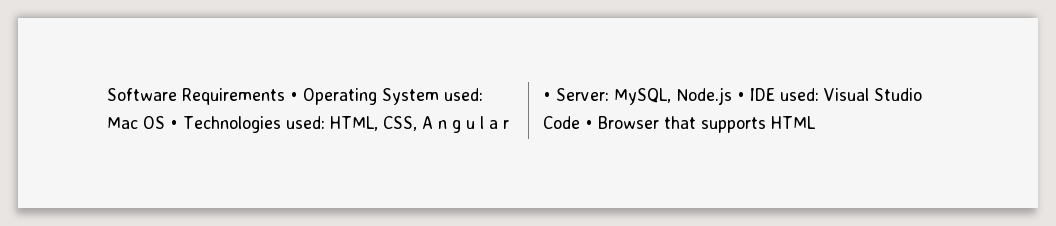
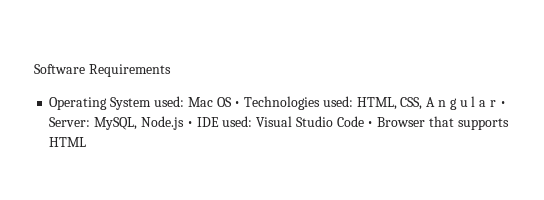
[290,92,298,101] • -> (171, 70) //

